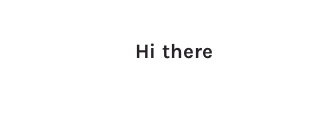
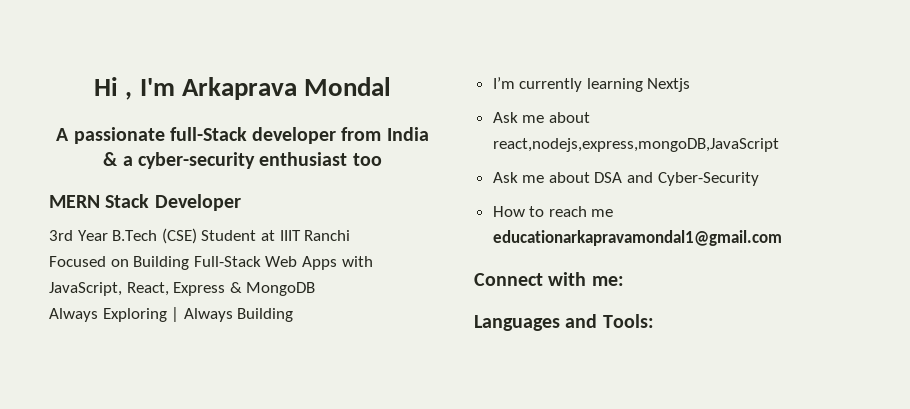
[161,43,213,59] there -> [125,77,391,100] [56,127,429,144] [103,152,382,169] [49,194,241,211] [49,228,351,244] [49,256,373,270] [49,282,316,296] [49,307,294,322] [492,77,691,92] [492,112,590,123] [492,138,779,152] [492,172,759,186] [492,206,614,217] [492,230,782,246] [474,272,624,286] [474,314,654,331] , I'm Arkaprava Mondal // A passionate full-Stack developer from India & a cyber-security enthusiast too // MERN Stack Developer // 3rd Year B.Tech (CSE) Student at IIIT Ranchi // Focused on Building Full-Stack Web Apps with JavaScript, React, Express & MongoDB // Always Exploring | Always Building // I’m currently learning Nextjs // Ask me about react,nodejs,express,mongoDB,JavaScript // Ask me about DSA and Cyber-Security // How to reach me educationarkapravamondal1@gmail.com // Connect with me: // Languages and Tools:

